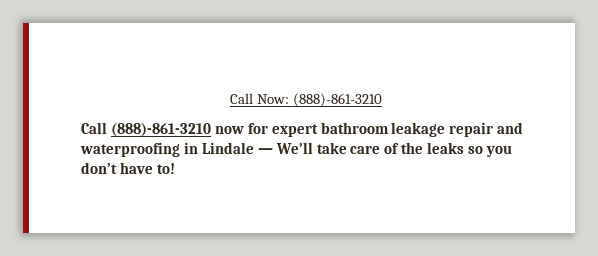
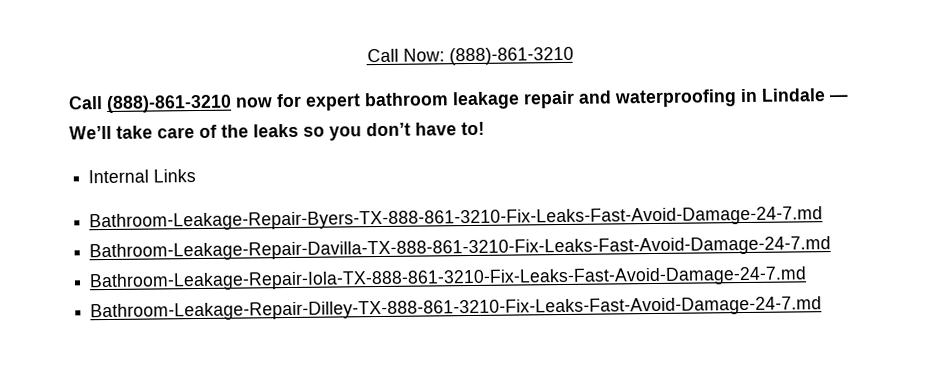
(175, 168) none -> [88,169,197,184] [89,206,824,232] [89,236,832,262] [89,266,808,292] [90,296,823,322] // Internal Links // Bathroom-Leakage-Repair-Byers-TX-888-861-3210-Fix-Leaks-Fast-Avoid-Damage-24-7.md // Bathroom-Leakage-Repair-Davilla-TX-888-861-3210-Fix-Leaks-Fast-Avoid-Damage-24-7.md // Bathroom-Leakage-Repair-Iola-TX-888-861-3210-Fix-Leaks-Fast-Avoid-Damage-24-7.md // Bathroom-Leakage-Repair-Dilley-TX-888-861-3210-Fix-Leaks-Fast-Avoid-Damage-24-7.md

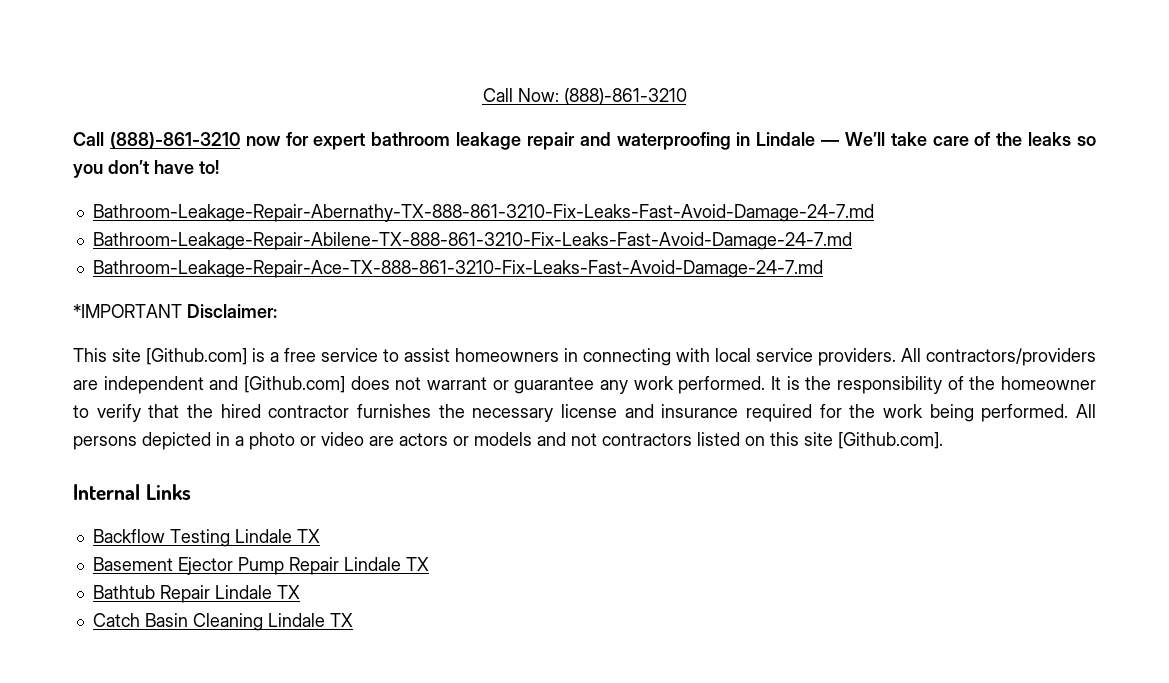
[88,169,197,184] [89,206,824,232] [89,236,832,262] [89,266,808,292] [90,296,823,322] Internal Links // Bathroom-Leakage-Repair-Byers-TX-888-861-3210-Fix-Leaks-Fast-Avoid-Damage-24-7.md // Bathroom-Leakage-Repair-Davilla-TX-888-861-3210-Fix-Leaks-Fast-Avoid-Damage-24-7.md // Bathroom-Leakage-Repair-Iola-TX-888-861-3210-Fix-Leaks-Fast-Avoid-Damage-24-7.md // Bathroom-Leakage-Repair-Dilley-TX-888-861-3210-Fix-Leaks-Fast-Avoid-Damage-24-7.md -> [92,204,874,222] [92,232,852,250] [92,260,823,278] [73,304,277,318] [73,348,1096,366] [73,376,1096,394] [73,404,1096,422] [73,432,943,450] [73,484,191,500] [92,529,320,547] [92,557,429,575] [92,585,300,603] [92,613,353,631] Bathroom-Leakage-Repair-Abernathy-TX-888-861-3210-Fix-Leaks-Fast-Avoid-Damage-24-7.md // Bathroom-Leakage-Repair-Abilene-TX-888-861-3210-Fix-Leaks-Fast-Avoid-Damage-24-7.md // Bathroom-Leakage-Repair-Ace-TX-888-861-3210-Fix-Leaks-Fast-Avoid-Damage-24-7.md // *IMPORTANT Disclaimer: // This site [Github.com] is a free service to assist homeowners in connecting with local service providers. All contractors/providers are independent and [Github.com] does not warrant or guarantee any work performed. It is the responsibility of the homeowner to verify that the hired contractor furnishes the necessary license and insurance required for the work being performed. All persons depicted in a photo or video are actors or models and not contractors listed on this site [Github.com]. // Internal Links // Backflow Testing Lindale TX // Basement Ejector Pump Repair Lindale TX // Bathtub Repair Lindale TX // Catch Basin Cleaning Lindale TX

